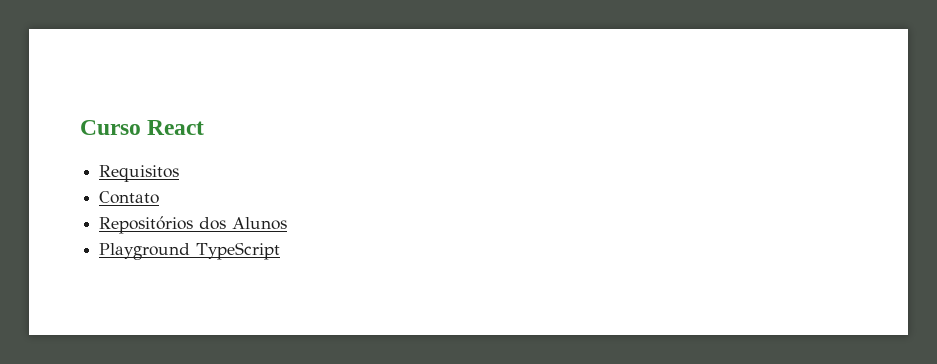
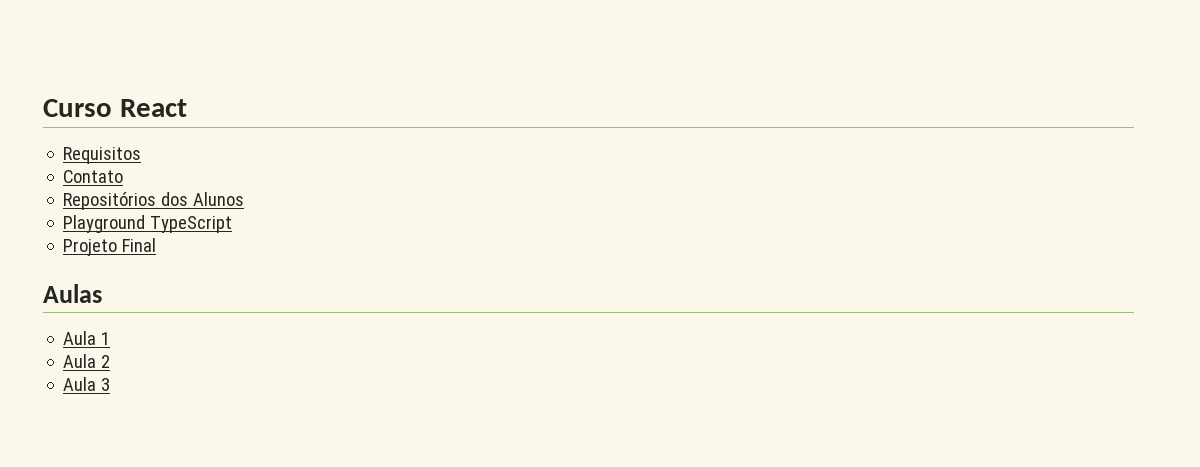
(281, 251) none -> [63,238,157,256] [43,284,102,303] [63,331,111,345] [63,354,111,368] [63,377,111,391] // Projeto Final // Aulas // Aula 1 // Aula 2 // Aula 3

